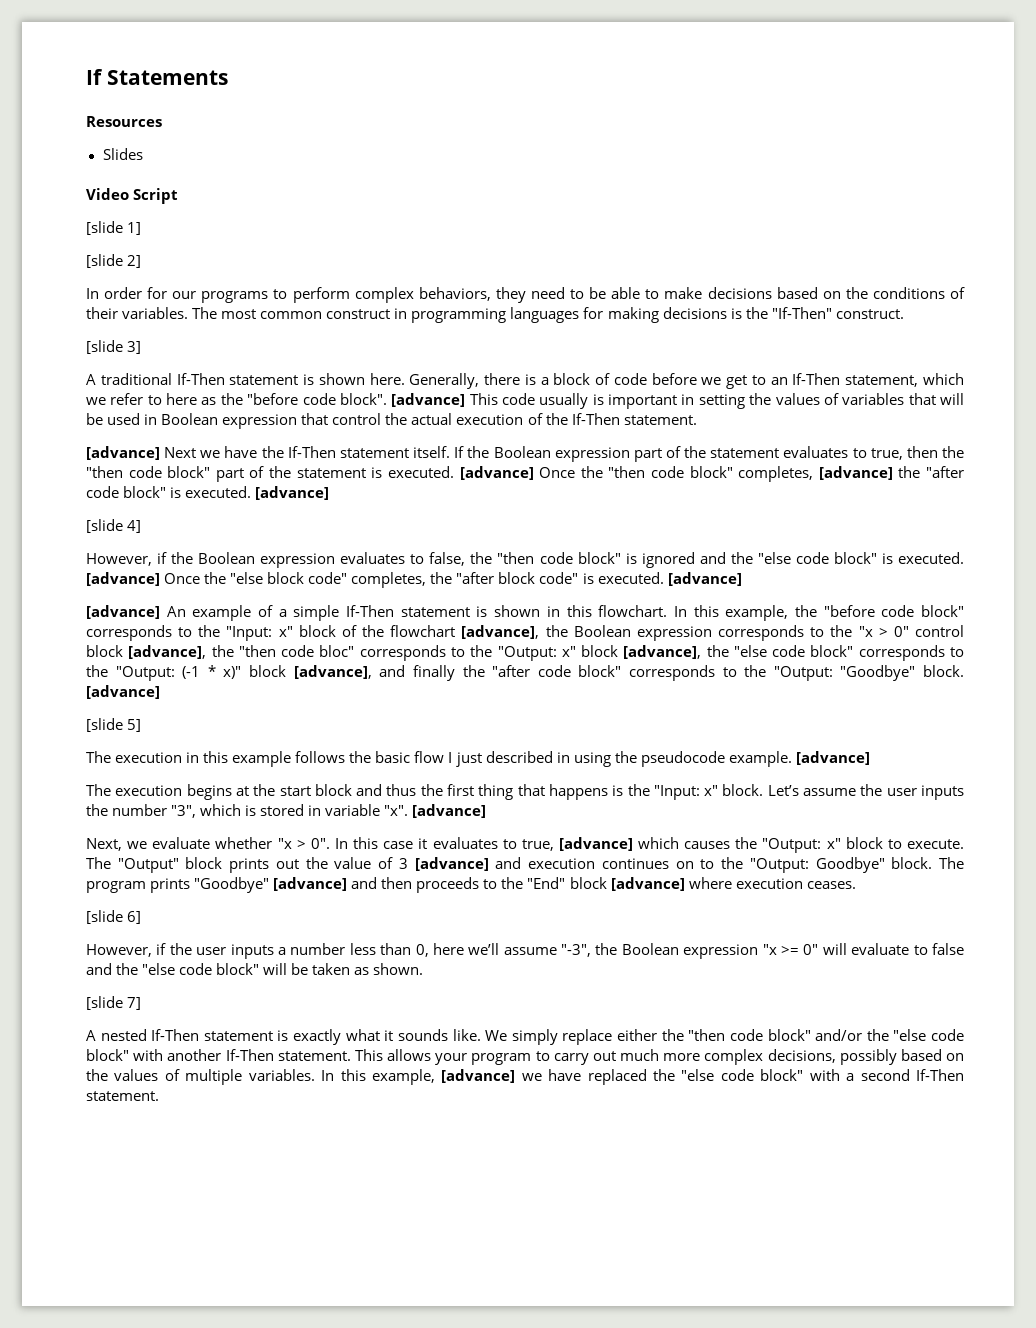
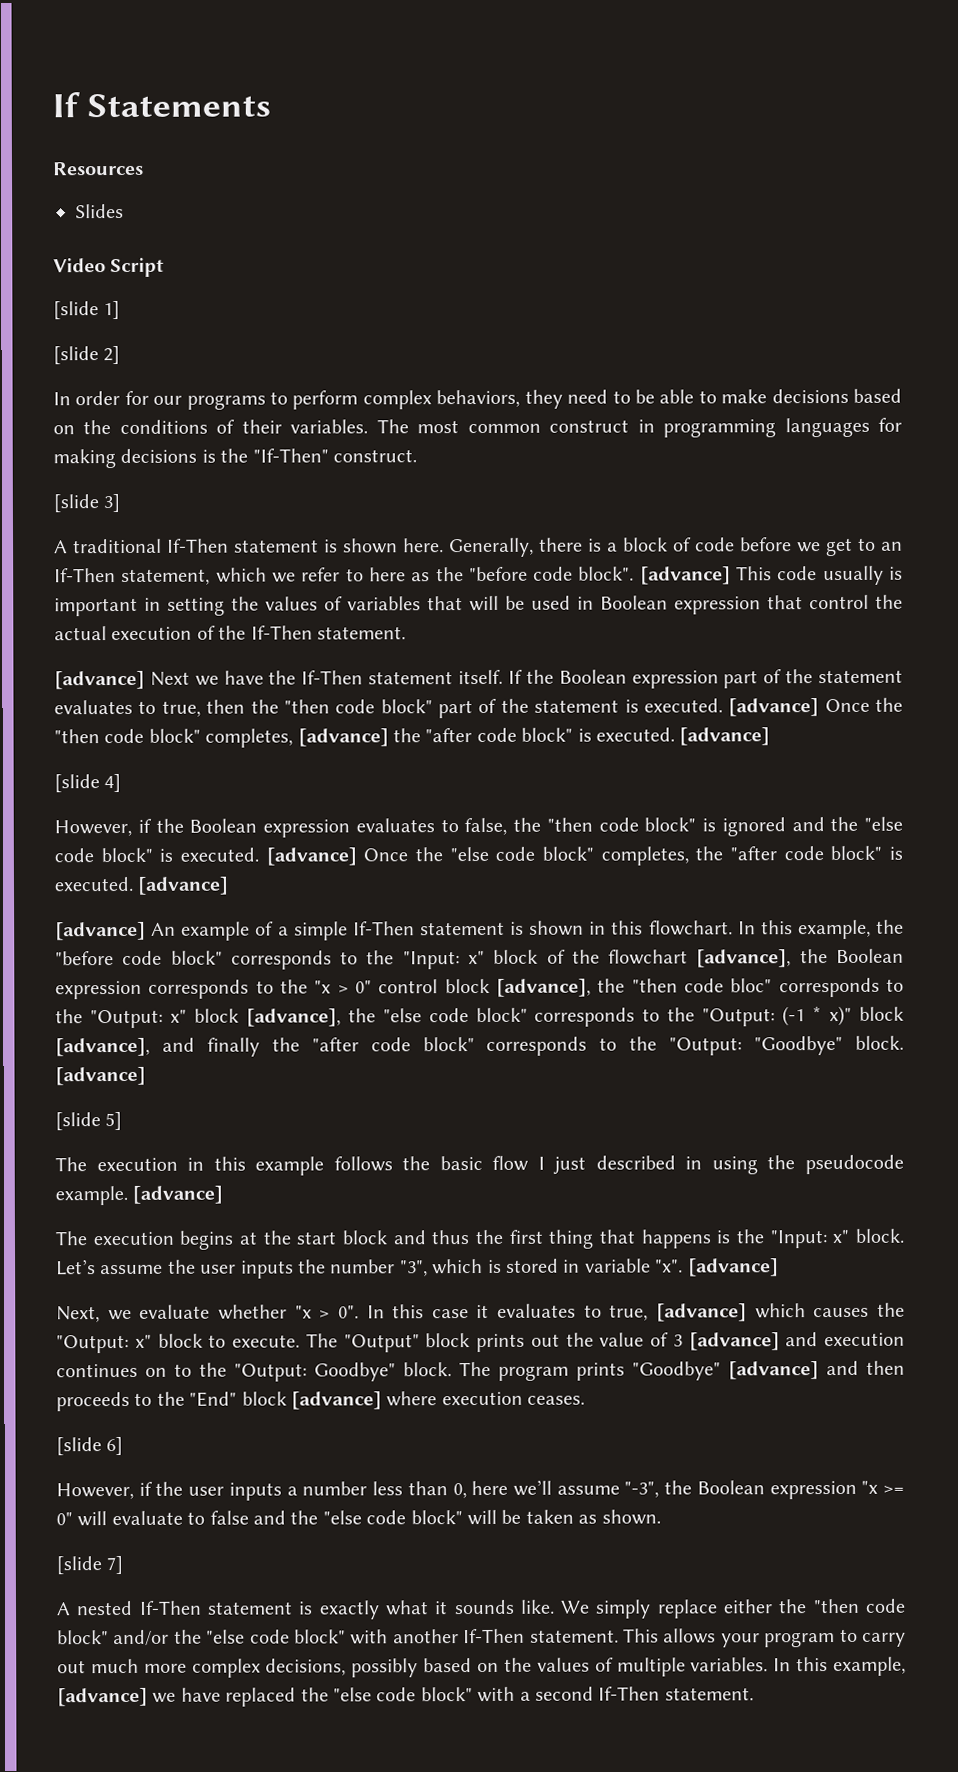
[267,572,348,584] block code" -> [495,846,594,861] code block"
[498,572,579,584] block code" -> [783,845,883,861] code block"

